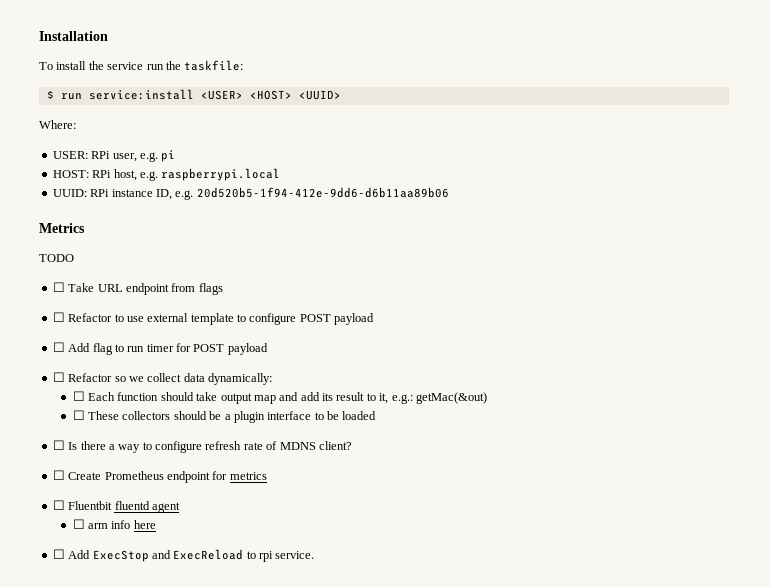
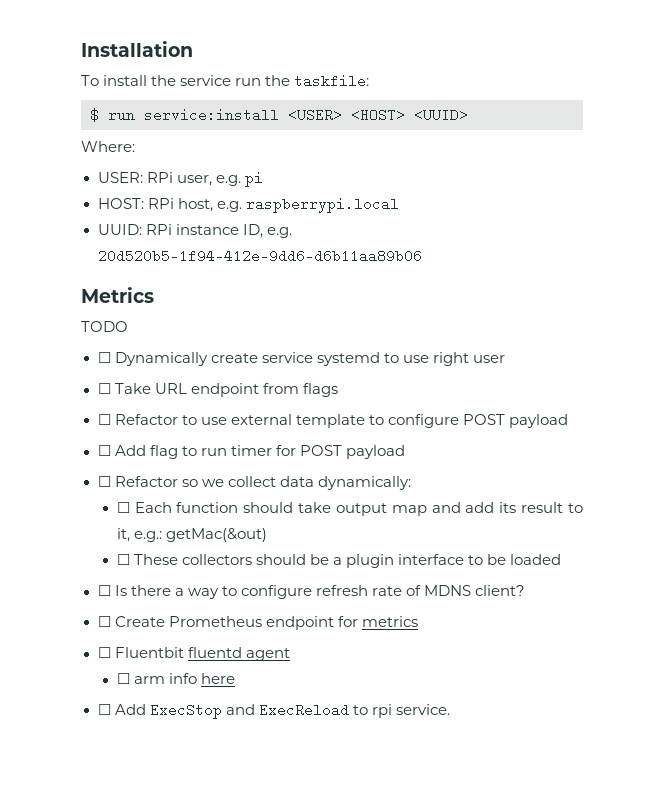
(74, 258) none -> [97,352,505,366] // ☐ Dynamically create service systemd to use right user

